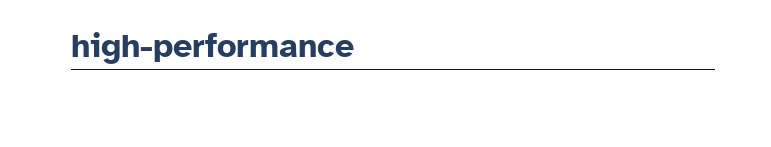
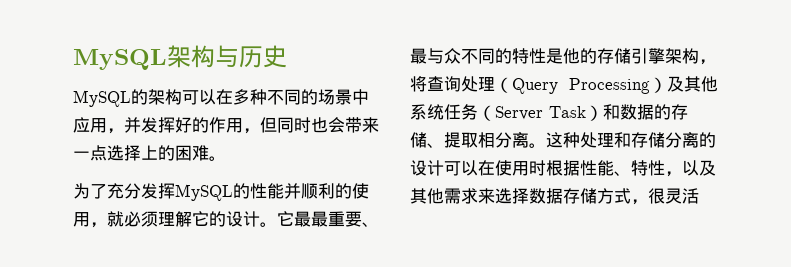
[71,32,354,64] high-performance -> [73,45,287,70] [73,89,369,107] [73,117,379,134] [73,145,226,161] [73,183,369,201] [73,211,379,228] [410,48,716,65] [410,76,718,94] [410,104,688,121] [410,132,716,148] [410,160,716,177] [410,188,699,205] MySQL架构与历史 // MySQL的架构可以在多种不同的场景中应用，并发挥好的作用，但同时也会带来一点选择上的困难。 // 为了充分发挥MySQL的性能并顺利的使用，就必须理解它的设计。它最最重要、最与众不同的特性是他的存储引擎架构，将查询处理（Query Processing）及其他系统任务（Server Task）和数据的存储、提取相分离。这种处理和存储分离的设计可以在使用时根据性能、特性，以及其他需求来选择数据存储方式，很灵活

